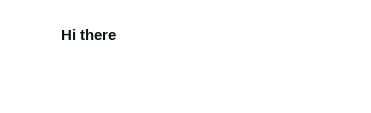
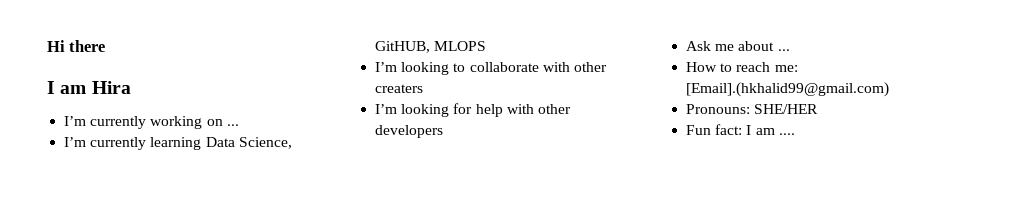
(117, 34) none -> [47,81,131,94] [64,116,239,129] [64,137,292,150] [375,41,487,53] [375,62,607,75] [375,84,424,93] [375,103,571,117] [375,125,444,138] [686,41,790,51] [686,62,798,72] [686,82,890,97] [686,104,819,114] [686,124,795,135] // I am Hira // I’m currently working on ... // I’m currently learning Data Science, GitHUB, MLOPS // I’m looking to collaborate with other creaters // I’m looking for help with other developers // Ask me about ... // How to reach me: [Email].(hkhalid99@gmail.com) // Pronouns: SHE/HER // Fun fact: I am ....

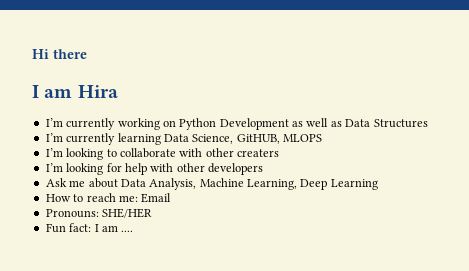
[226,124,239,126] ... -> [179,118,428,130] Python Development as well as Data Structures
[777,49,790,51] ... -> [120,178,378,190] Data Analysis, Machine Learning, Deep Learning
[686,82,890,97] [Email].(hkhalid99@gmail.com) -> [141,193,172,203] Email

